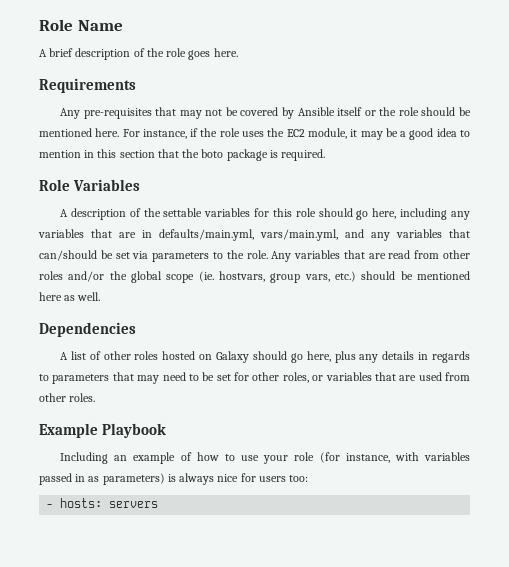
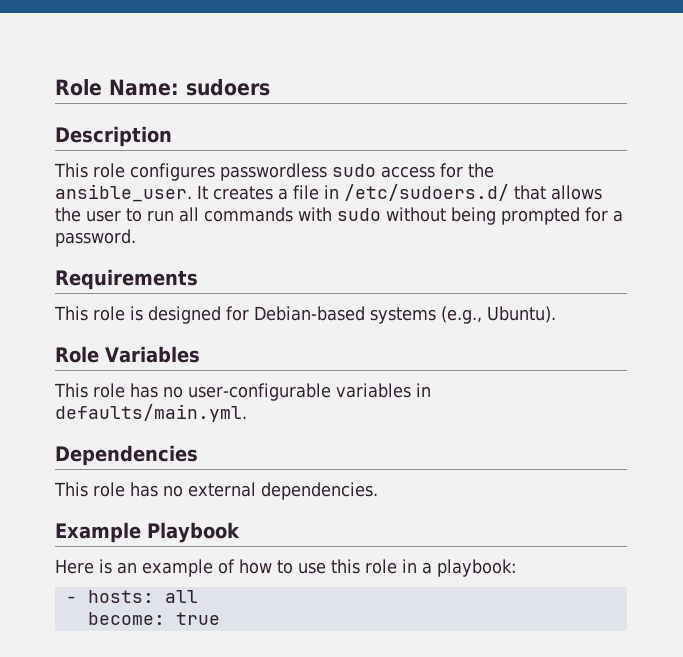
[39,19,123,31] [39,48,238,60] [39,78,136,93] [60,107,471,119] [39,128,471,140] [39,149,326,161] [39,179,141,191] [60,208,470,220] [38,229,470,241] [39,250,470,262] [39,271,470,283] [39,292,101,301] [39,322,136,337] [60,351,470,363] [39,372,470,384] [39,393,96,402] Role Name // A brief description of the role goes here. // Requirements // Any pre-requisites that may not be covered by Ansible itself or the role should be mentioned here. For instance, if the role uses the EC2 module, it may be a good idea to mention in this section that the boto package is required. // Role Variables // A description of the settable variables for this role should go here, including any variables that are in defaults/main.yml, vars/main.yml, and any variables that can/should be set via parameters to the role. Any variables that are read from other roles and/or the global scope (ie. hostvars, group vars, etc.) should be mentioned here as well. // Dependencies // A list of other roles hosted on Galaxy should go here, plus any details in regards to parameters that may need to be set for other roles, or variables that are used from other roles. -> [55,79,270,96] [55,126,172,147] [54,163,494,181] [55,184,602,202] [55,207,623,225] [55,229,136,247] [55,269,198,290] [54,306,556,324] [55,346,200,363] [54,383,431,401] [55,404,247,422] [55,445,198,466] [54,482,378,500] Role Name: sudoers // Description // This role configures passwordless sudo access for the ansible_user. It creates a file in /etc/sudoers.d/ that allows the user to run all commands with sudo without being prompted for a password. // Requirements // This role is designed for Debian-based systems (e.g., Ubuntu). // Role Variables // This role has no user-configurable variables in defaults/main.yml. // Dependencies // This role has no external dependencies.
[60,452,109,464] Including -> [55,559,112,574] Here is
[263,452,470,464] [39,473,309,485] your role (for instance, with variables passed in as parameters) is always nice for users too: -> [331,559,516,577] this role in a playbook:
[109,501,159,508] servers -> [164,590,198,603] [87,612,220,625] all // become: true

